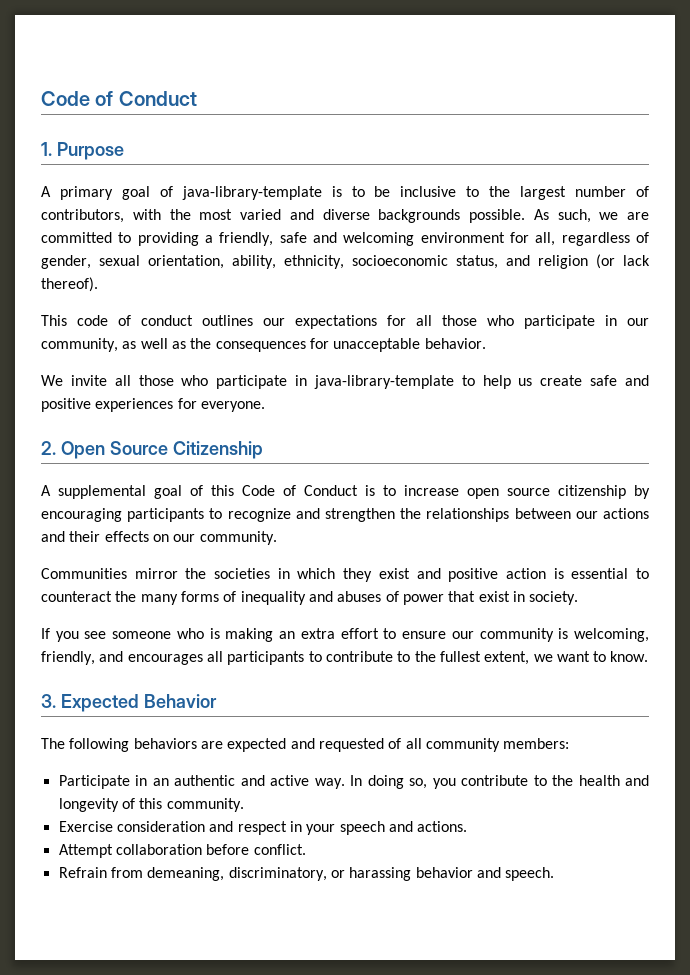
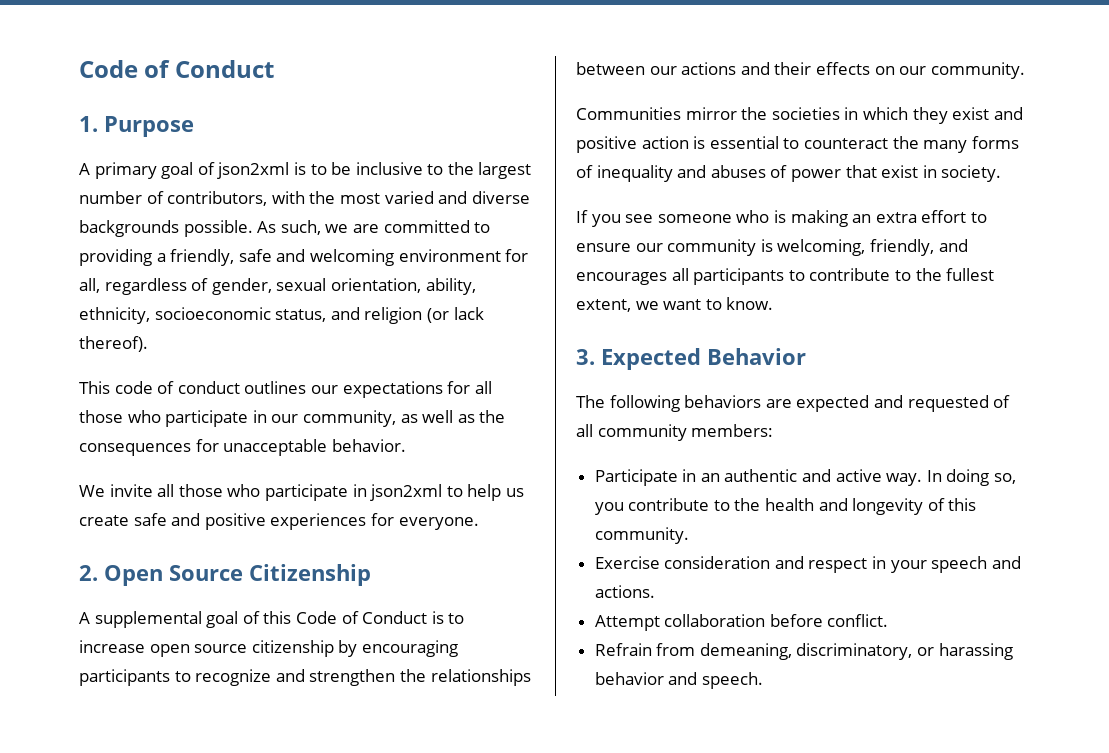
[181,186,322,200] java-library-template -> [217,162,290,179] json2xml
[313,375,454,389] java-library-template -> [370,484,443,501] json2xml

